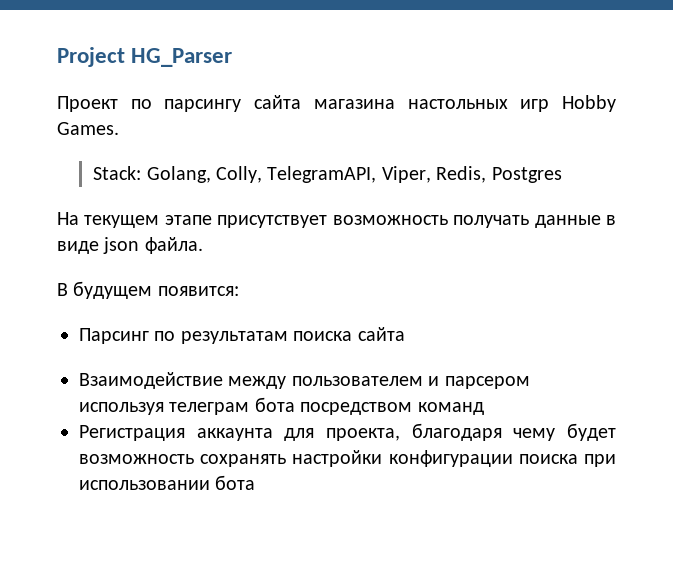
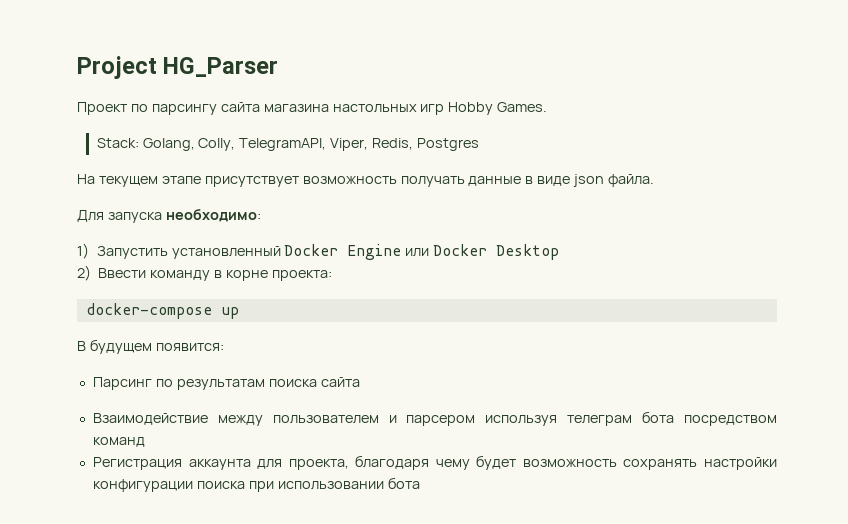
(203, 245) none -> [77,209,261,223] [77,243,560,260] [77,265,332,281] [85,303,239,319] // Для запуска необходимо: // 1) Запустить установленный Docker Engine или Docker Desktop // 2) Ввести команду в корне проекта: // docker-compose up

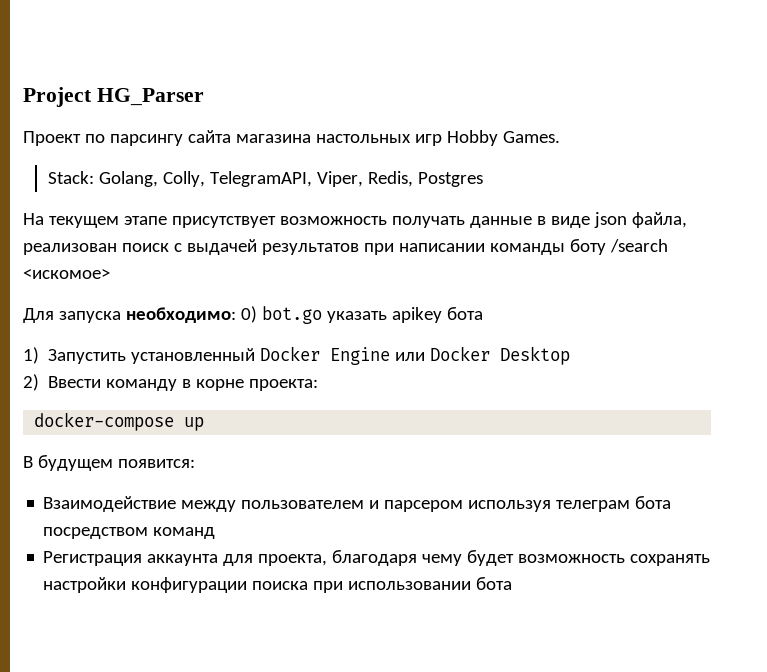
[608,174,655,187] [77,209,261,223] файла. // Для запуска необходимо: -> [631,212,687,228] [23,239,668,255] [23,269,110,279] [23,306,483,324] файла, реализован поиск с выдачей результатов при написании команды боту /search <искомое> // Для запуска необходимо: 0) bot.go указать apikey бота
[92,377,360,390] // Парсинг по результатам поиска сайта -> (195, 463) none

